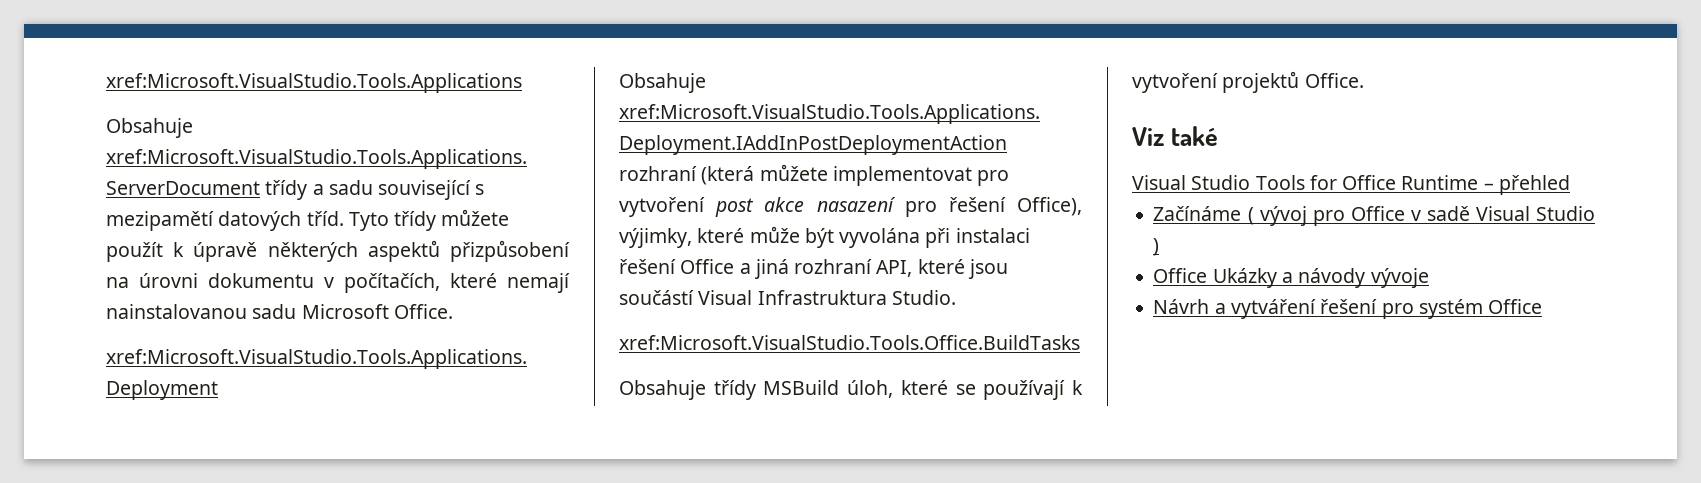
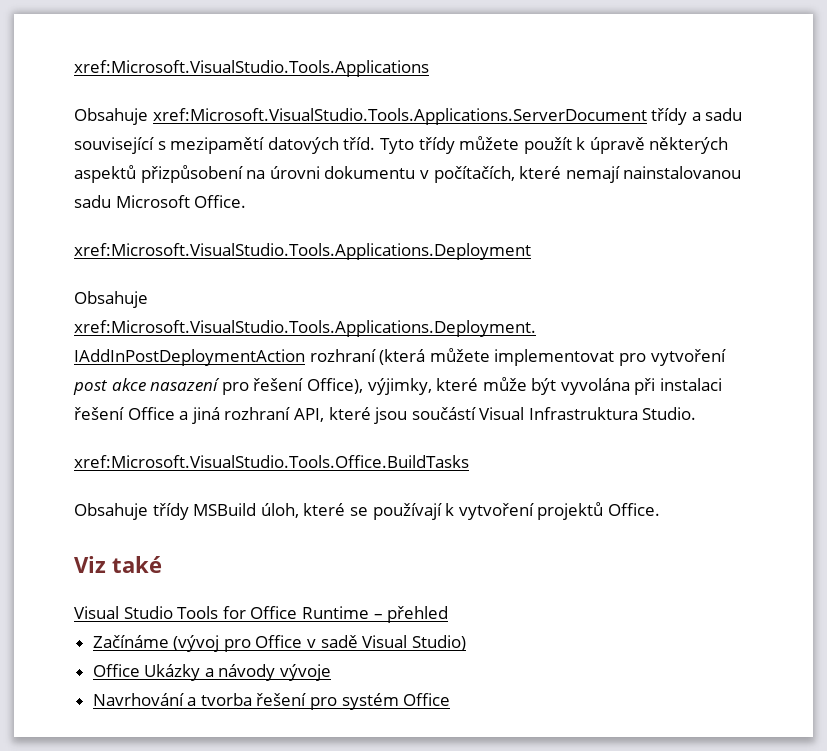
[1247,206,1307,226] ( vývoj -> [173,635,220,652] (vývoj
[1536,206,1595,221] [1153,238,1160,256] Studio ) -> [411,635,466,651] Studio)
[1153,299,1316,319] Návrh a vytváření -> [92,693,252,706] Navrhování a tvorba

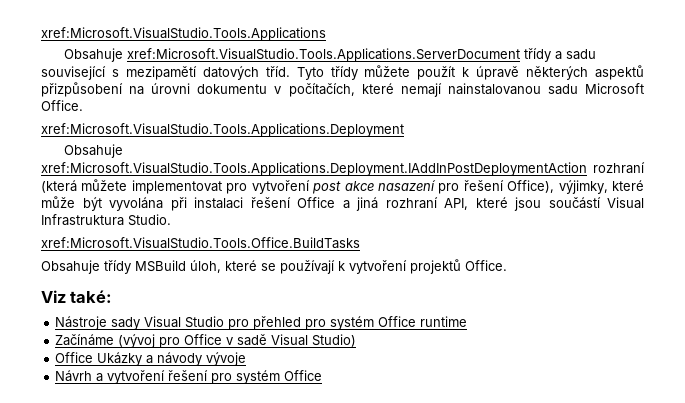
[112,556,162,573] [74,606,449,623] také // Visual Studio Tools for Office Runtime – přehled -> [70,290,113,303] [55,316,468,330] také: // Nástroje sady Visual Studio pro přehled pro systém Office runtime
[92,693,252,706] Navrhování a tvorba -> [55,370,166,384] Návrh a vytvoření

